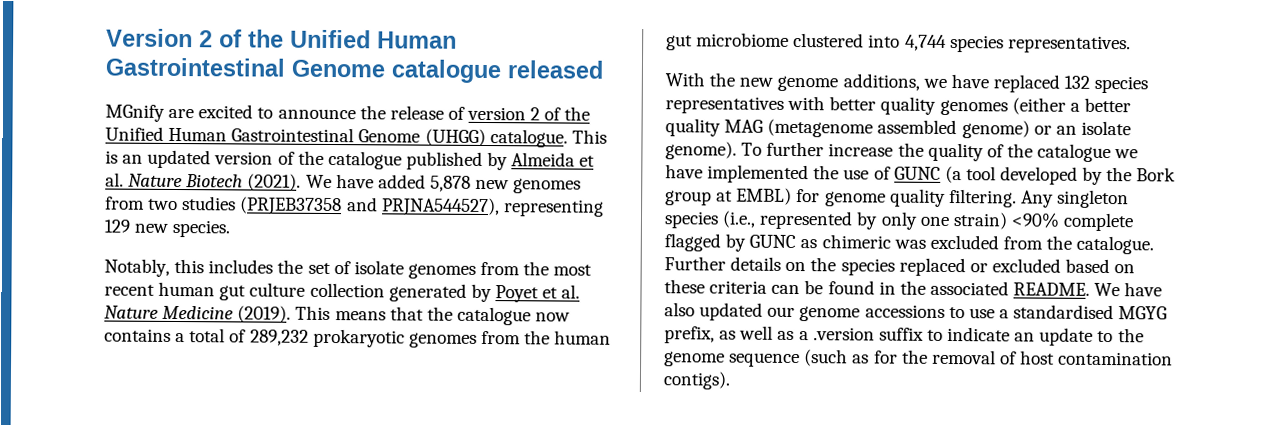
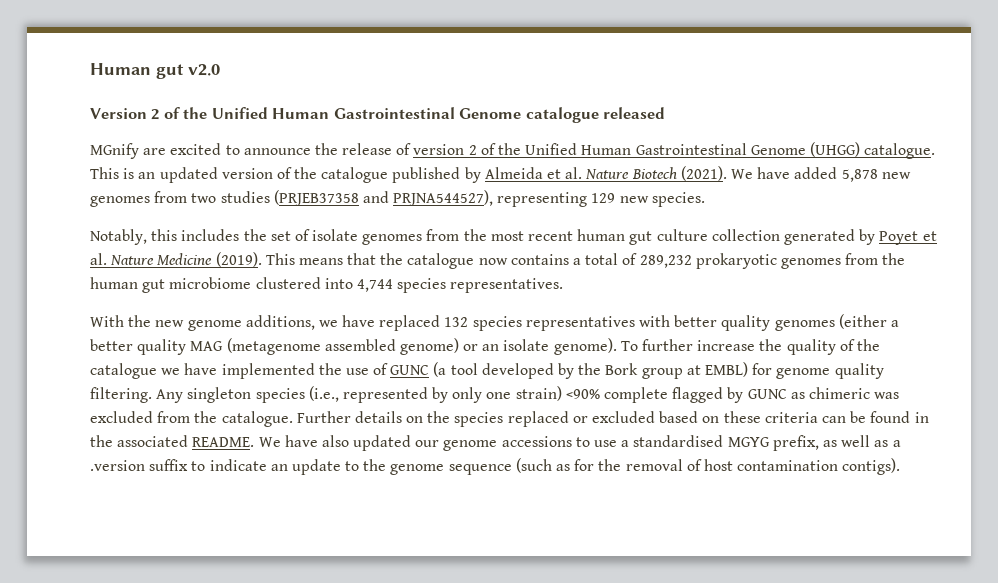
(106, 38) none -> [90,63,220,79] Human gut v2.0 //

